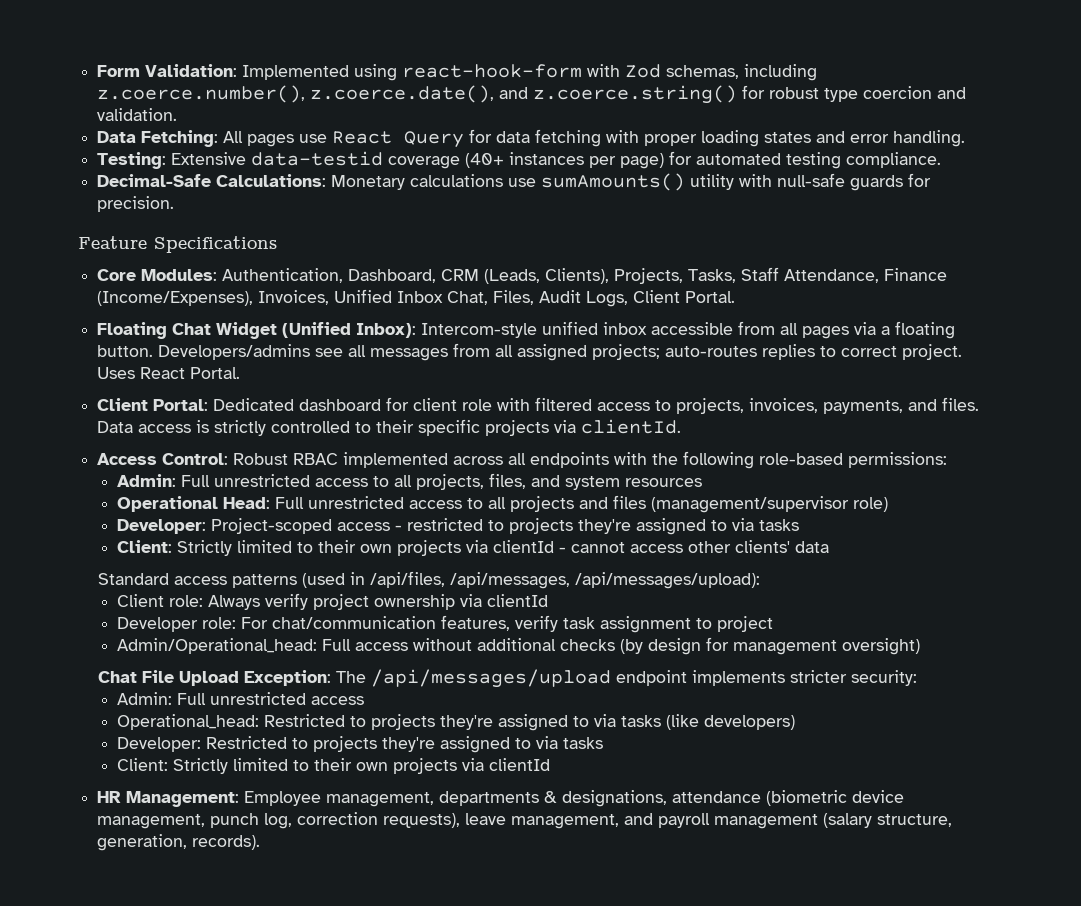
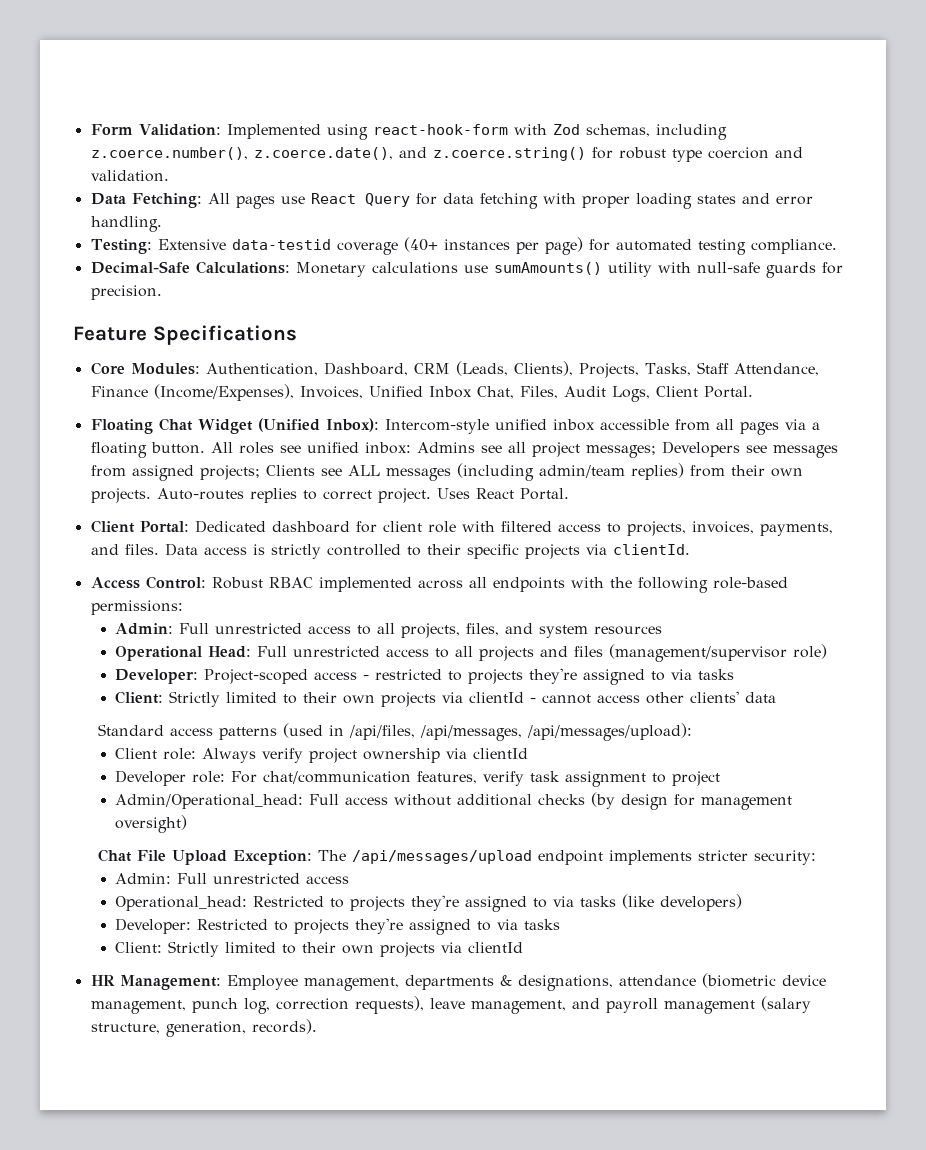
[158,344,367,360] Developers/admins see all -> [210,441,767,458] All roles see unified inbox: Admins see all project messages; Developers see
[495,345,514,357] all -> (126, 471) none
[665,346,758,357] auto-routes -> [265,463,803,481] [90,488,244,503] Clients see ALL messages (including admin/team replies) from their own projects. Auto-routes

